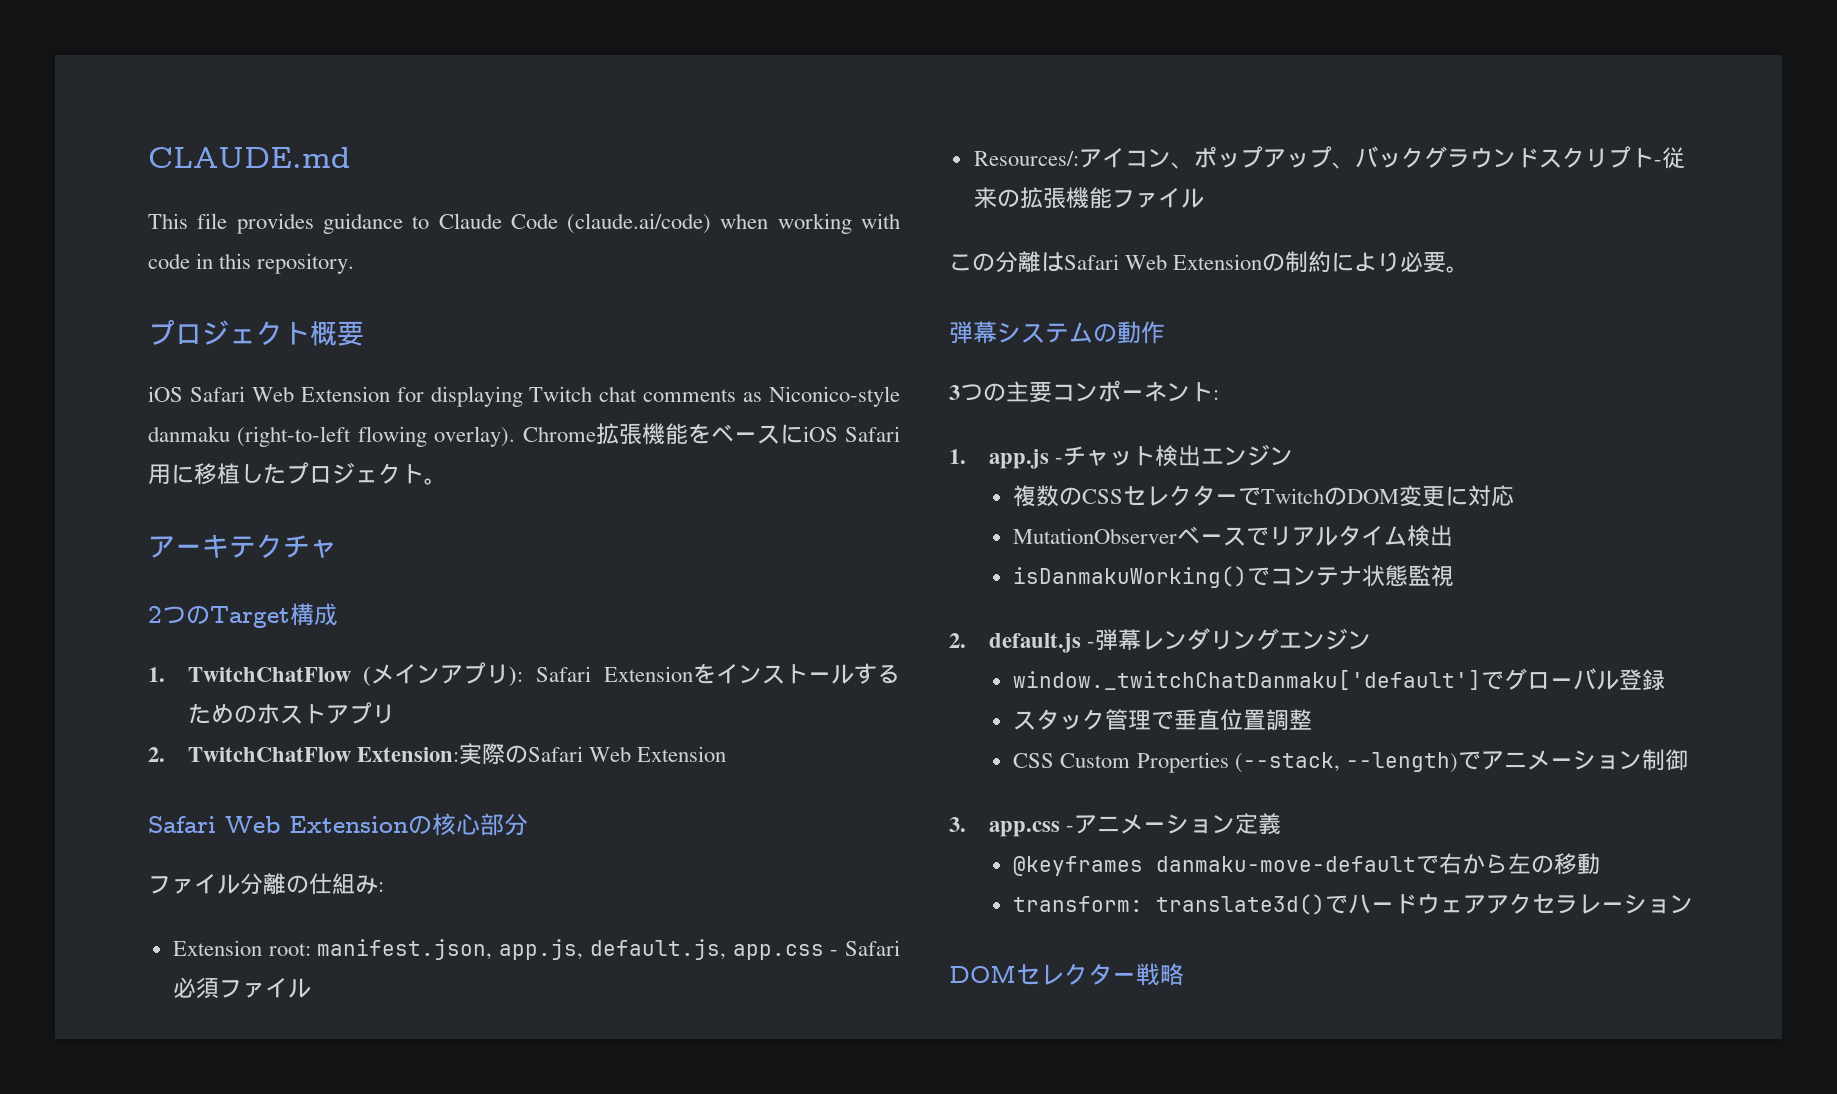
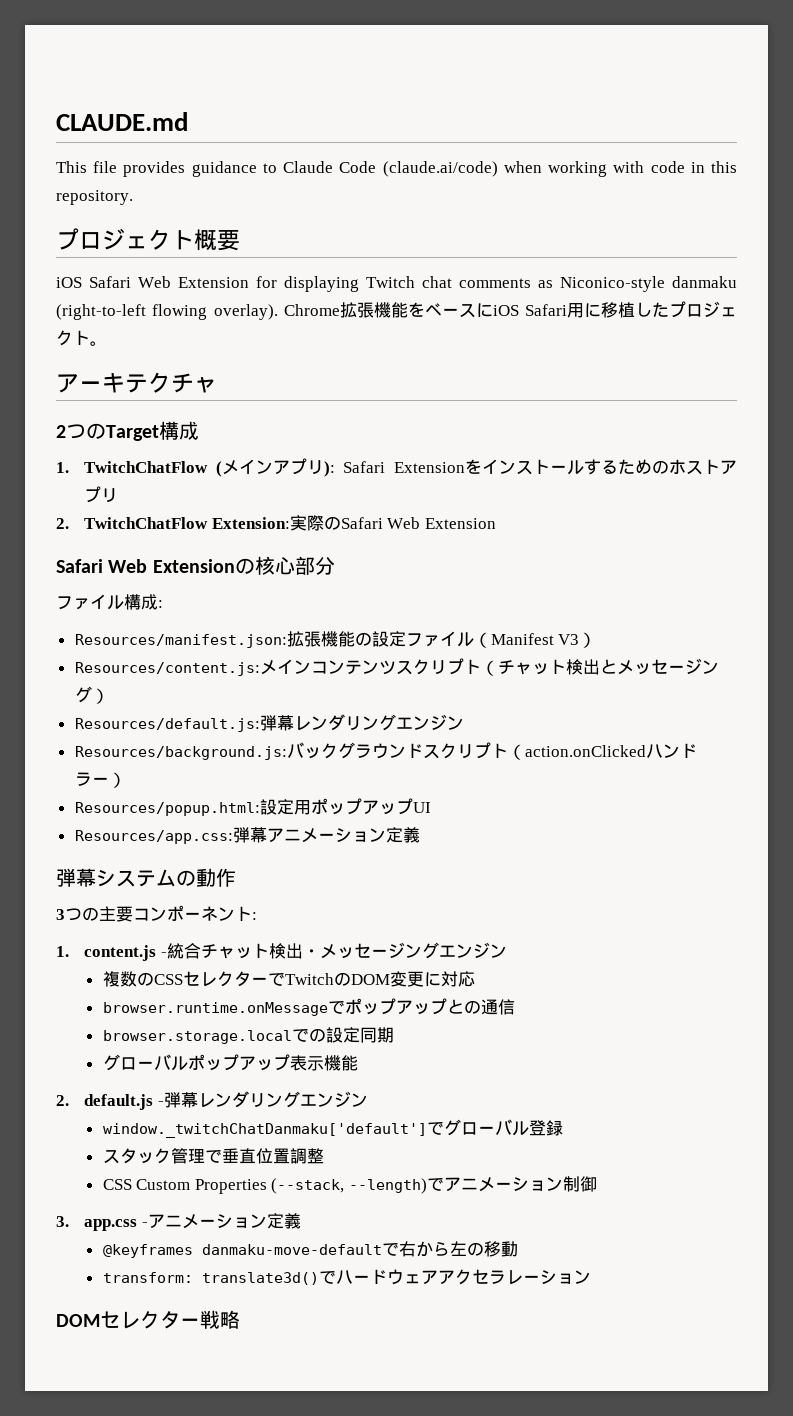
[240,873,384,895] [172,939,900,960] [172,977,311,999] [973,146,1355,169] 分離の仕組み: // Extension root: manifest.json, app.js, default.js, app.css - Safari必須ファイル // Resources/:アイコン、ポップアップ、 -> [124,594,163,610] [74,631,597,648] [74,658,719,676] [74,686,109,704] [74,714,464,732] [74,746,287,760] 構成: // Resources/manifest.json:拡張機能の設定ファイル（Manifest V3） // Resources/content.js:メインコンテンツスクリプト（チャット検出とメッセージング） // Resources/default.js:弾幕レンダリングエンジン // Resources/background.js:
[1653,147,1685,169] [973,187,1204,209] [949,251,1470,273] -従来の拡張機能ファイル // この分離はSafari Web Extensionの制約により必要。 -> [507,743,697,760] [74,772,126,788] [74,798,431,816] [74,827,420,844] （action.onClickedハンドラー） // Resources/popup.html:設定用ポップアップUI // Resources/app.css:弾幕アニメーション定義
[988,445,1201,469] app.js -チャット検出 -> [83,942,439,961] content.js -統合チャット検出・メッセージング
[1013,525,1454,547] [1013,565,1455,588] MutationObserverベースでリアルタイム検出 // isDanmakuWorking()でコンテナ状態監視 -> [102,998,515,1016] [102,1027,394,1044] [102,1054,358,1071] browser.runtime.onMessageでポップアップとの通信 // browser.storage.localでの設定同期 // グローバルポップアップ表示機能

